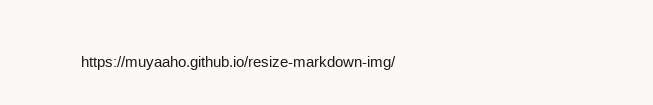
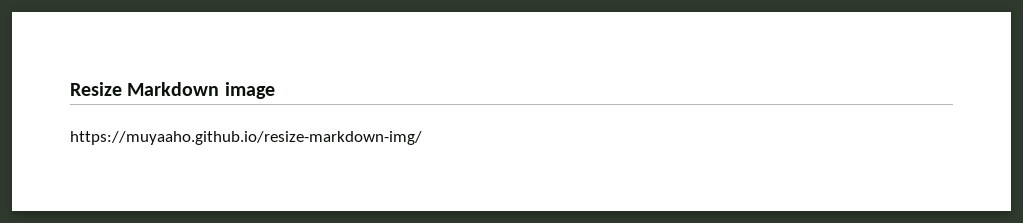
(81, 63) none -> [70,82,275,99] Resize Markdown image //

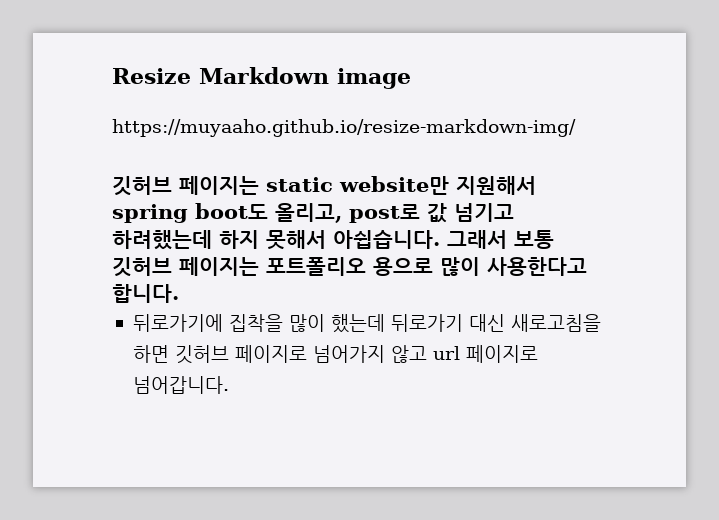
(422, 138) none -> [112,176,536,196] [112,203,514,223] [112,230,554,250] [112,257,587,277] [112,284,179,303] [132,314,601,333] [132,345,538,364] [132,376,229,394] // 깃허브 페이지는 static website만 지원해서 spring boot도 올리고, post로 값 넘기고 하려했는데 하지 못해서 아쉽습니다. 그래서 보통 깃허브 페이지는 포트폴리오 용으로 많이 사용한다고 합니다. // 뒤로가기에 집착을 많이 했는데 뒤로가기 대신 새로고침을 하면 깃허브 페이지로 넘어가지 않고 url 페이지로 넘어갑니다.

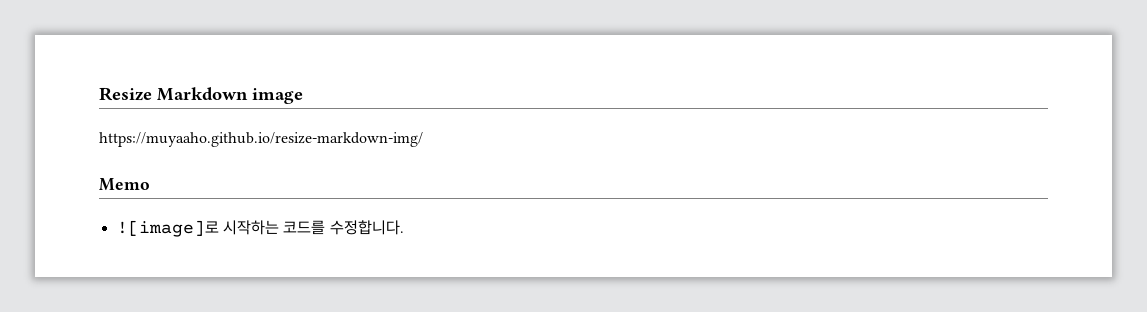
[112,176,536,196] [112,203,514,223] [112,230,554,250] [112,257,587,277] [112,284,179,303] [132,314,601,333] [132,345,538,364] [132,376,229,394] 깃허브 페이지는 static website만 지원해서 spring boot도 올리고, post로 값 넘기고 하려했는데 하지 못해서 아쉽습니다. 그래서 보통 깃허브 페이지는 포트폴리오 용으로 많이 사용한다고 합니다. // 뒤로가기에 집착을 많이 했는데 뒤로가기 대신 새로고침을 하면 깃허브 페이지로 넘어가지 않고 url 페이지로 넘어갑니다. -> [99,178,150,191] [116,220,404,237] Memo // ![image]로 시작하는 코드를 수정합니다.

